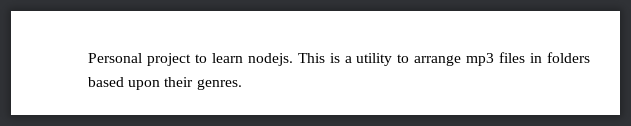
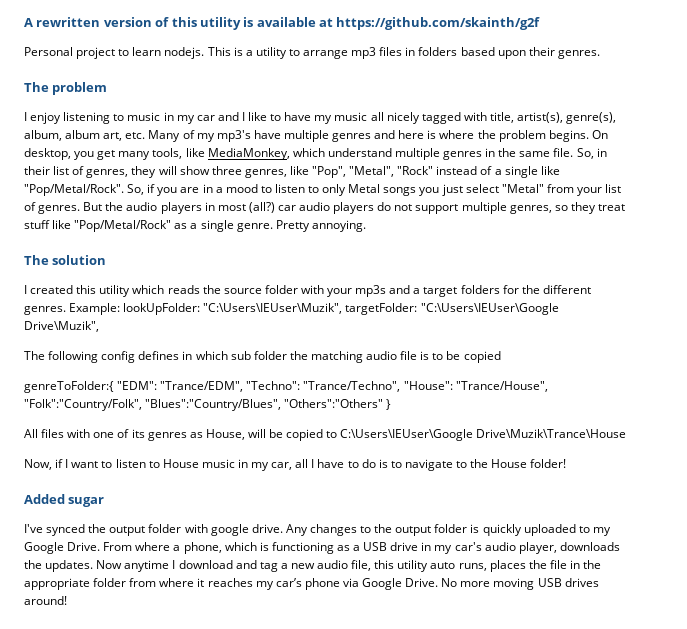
(88, 58) none -> [24,17,541,30] A rewritten version of this utility is available at https://github.com/skainth/g2f //
(242, 84) none -> [24,82,108,95] [24,112,617,124] [24,130,608,142] [24,148,607,160] [24,166,560,178] [24,184,622,196] [24,202,625,214] [24,220,366,232] [24,255,107,265] [24,285,591,297] [24,303,559,315] [24,321,99,332] [24,351,501,363] [24,381,548,393] [24,399,392,411] [24,429,627,441] [24,459,567,471] [24,494,105,507] [24,524,611,536] [24,542,620,554] [24,560,602,572] [24,578,599,590] [24,596,67,605] // The problem // I enjoy listening to music in my car and I like to have my music all nicely tagged with title, artist(s), genre(s), album, album art, etc. Many of my mp3's have multiple genres and here is where the problem begins. On desktop, you get many tools, like MediaMonkey, which understand multiple genres in the same file. So, in their list of genres, they will show three genres, like "Pop", "Metal", "Rock" instead of a single like "Pop/Metal/Rock". So, if you are in a mood to listen to only Metal songs you just select "Metal" from your list of genres. But the audio players in most (all?) car audio players do not support multiple genres, so they treat stuff like "Pop/Metal/Rock" as a single genre. Pretty annoying. // The solution // I created this utility which reads the source folder with your mp3s and a target folders for the different genres. Example: lookUpFolder: "C:\Users\IEUser\Muzik", targetFolder: "C:\Users\IEUser\Google Drive\Muzik", // The following config defines in which sub folder the matching audio file is to be copied // genreToFolder:{ "EDM": "Trance/EDM", "Techno": "Trance/Techno", "House": "Trance/House", "Folk":"Country/Folk", "Blues":"Country/Blues", "Others":"Others" } // All files with one of its genres as House, will be copied to C:\Users\IEUser\Google Drive\Muzik\Trance\House // Now, if I want to listen to House music in my car, all I have to do is to navigate to the House folder! // Added sugar // I've synced the output folder with google drive. Any changes to the output folder is quickly uploaded to my Google Drive. From where a phone, which is functioning as a USB drive in my car's audio player, downloads the updates. Now anytime I download and tag a new audio file, this utility auto runs, places the file in the appropriate folder from where it reaches my car’s phone via Google Drive. No more moving USB drives around!

